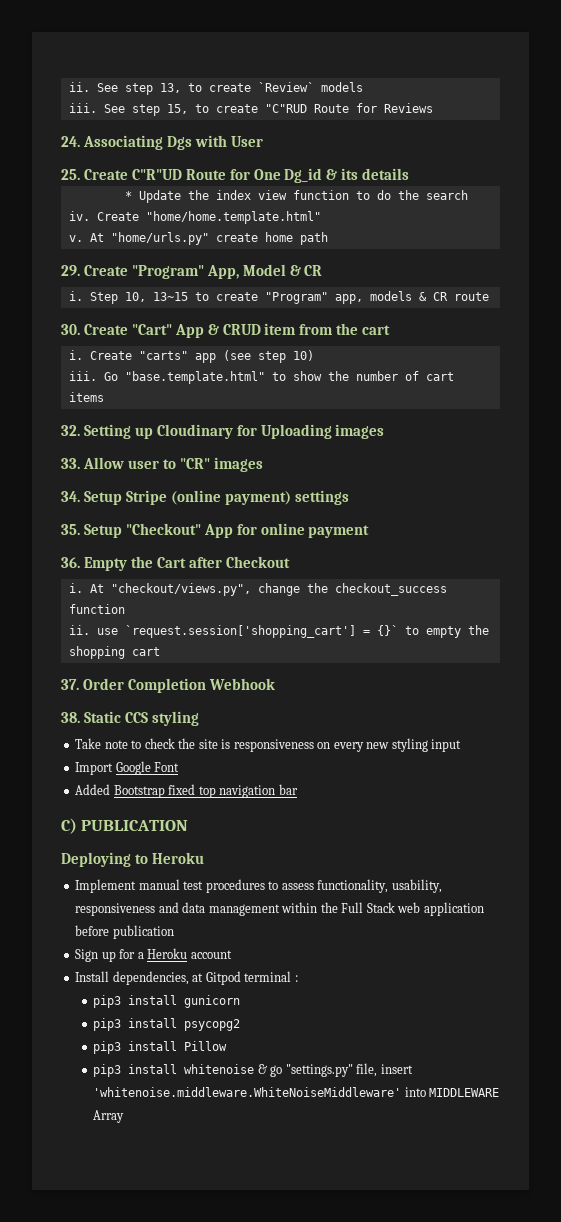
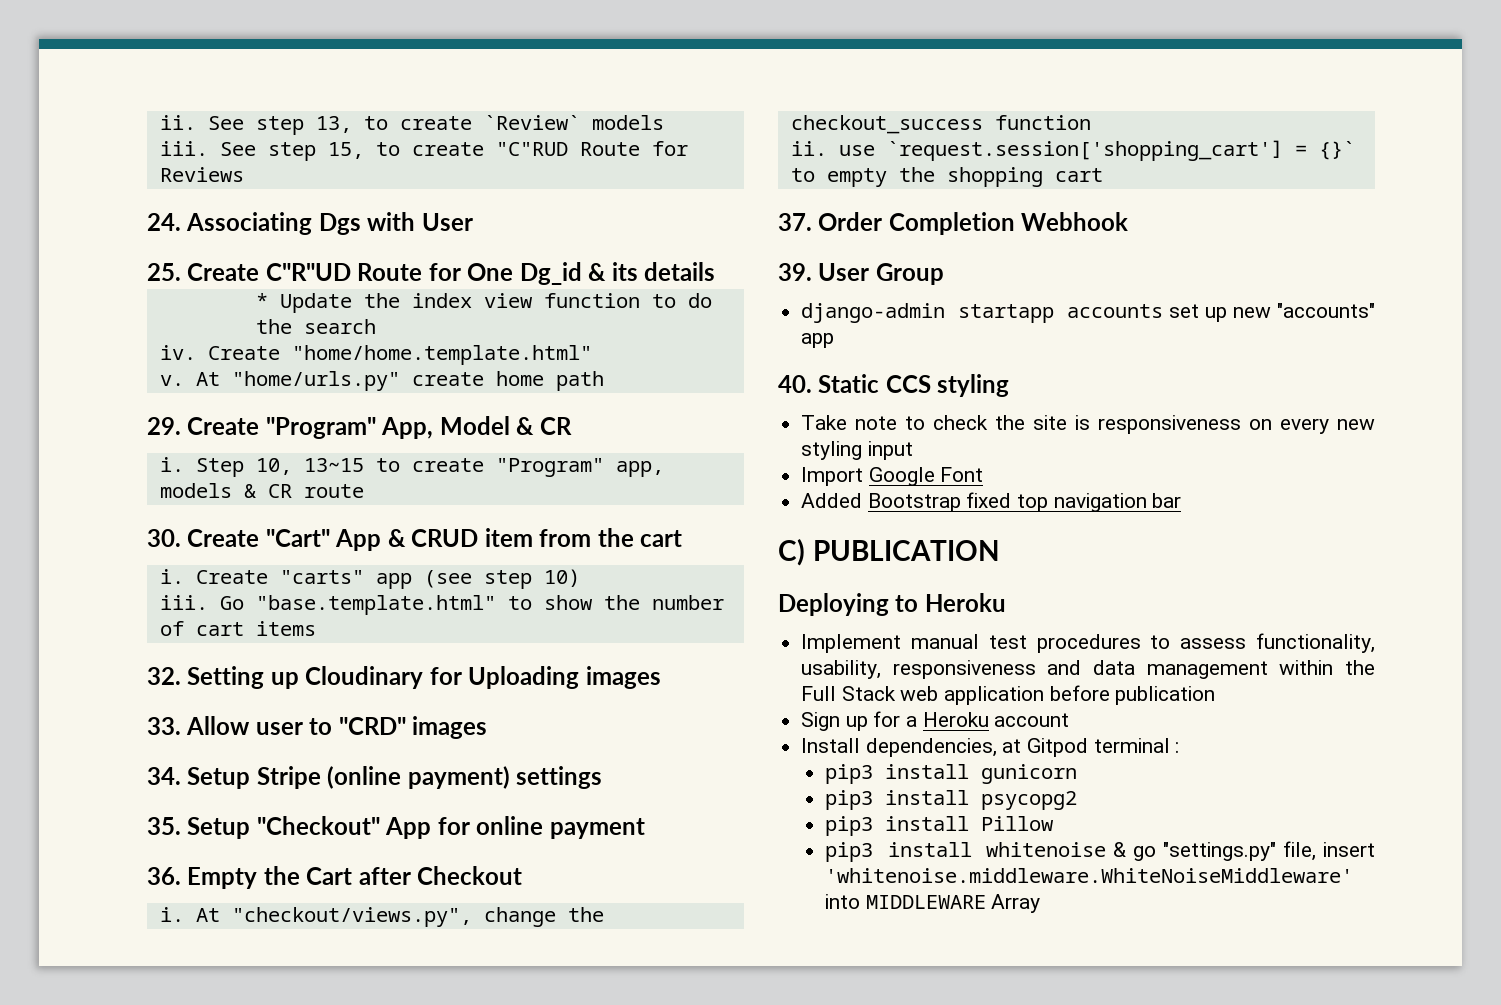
[179,458,210,469] "CR" -> [338,717,406,735] "CRD"
[61,712,80,723] 38. -> [778,263,944,285] [801,303,1375,323] [801,333,835,348] [778,375,812,393] 39. User Group // django-admin startapp accounts set up new "accounts" app // 40.

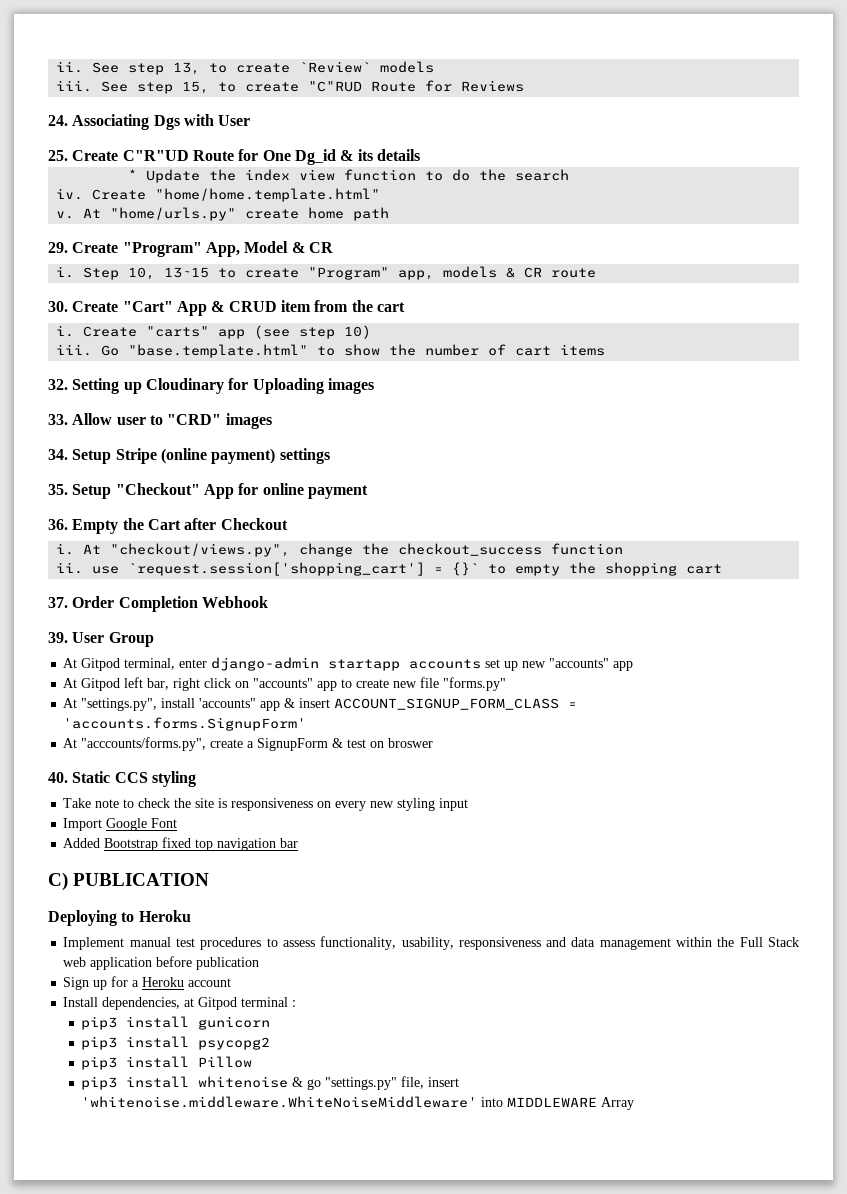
(944, 274) none -> [63,658,208,671] At Gitpod terminal, enter
(835, 340) none -> [63,677,507,691] [63,698,578,711] [63,717,307,731] [63,737,434,751] // At Gitpod left bar, right click on "accounts" app to create new file "forms.py" // At "settings.py", install 'accounts" app & insert ACCOUNT_SIGNUP_FORM_CLASS = 'accounts.forms.SignupForm' // At "acccounts/forms.py", create a SignupForm & test on broswer

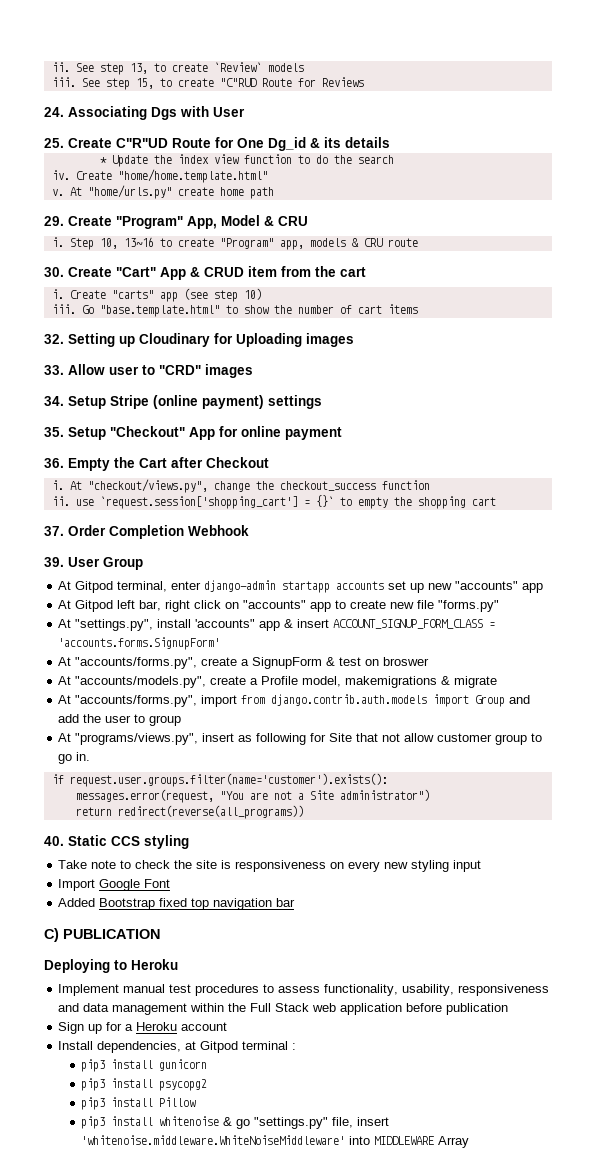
[308,242,333,253] CR -> [278,216,308,226] CRU
[164,267,210,278] 13~15 -> [123,237,154,247] 13~16
[524,267,543,278] CR -> [363,238,383,247] CRU
[81,737,207,751] "acccounts/forms.py", -> [75,657,198,669] "accounts/forms.py",
(434, 743) none -> [58,676,498,688] [58,694,531,707] [58,714,182,726] [58,733,543,745] [58,752,91,764] [51,773,388,787] [75,789,430,803] [75,805,304,819] // At "accounts/models.py", create a Profile model, makemigrations & migrate // At "accounts/forms.py", import from django.contrib.auth.models import Group and add the user to group // At "programs/views.py", insert as following for Site that not allow customer group to go in. // if request.user.groups.filter(name='customer').exists(): // messages.error(request, "You are not a Site administrator") // return redirect(reverse(all_programs))

